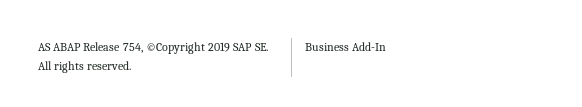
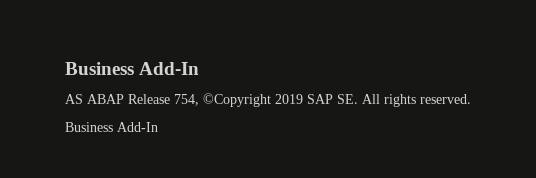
(38, 47) none -> [65,62,200,75] Business Add-In //

